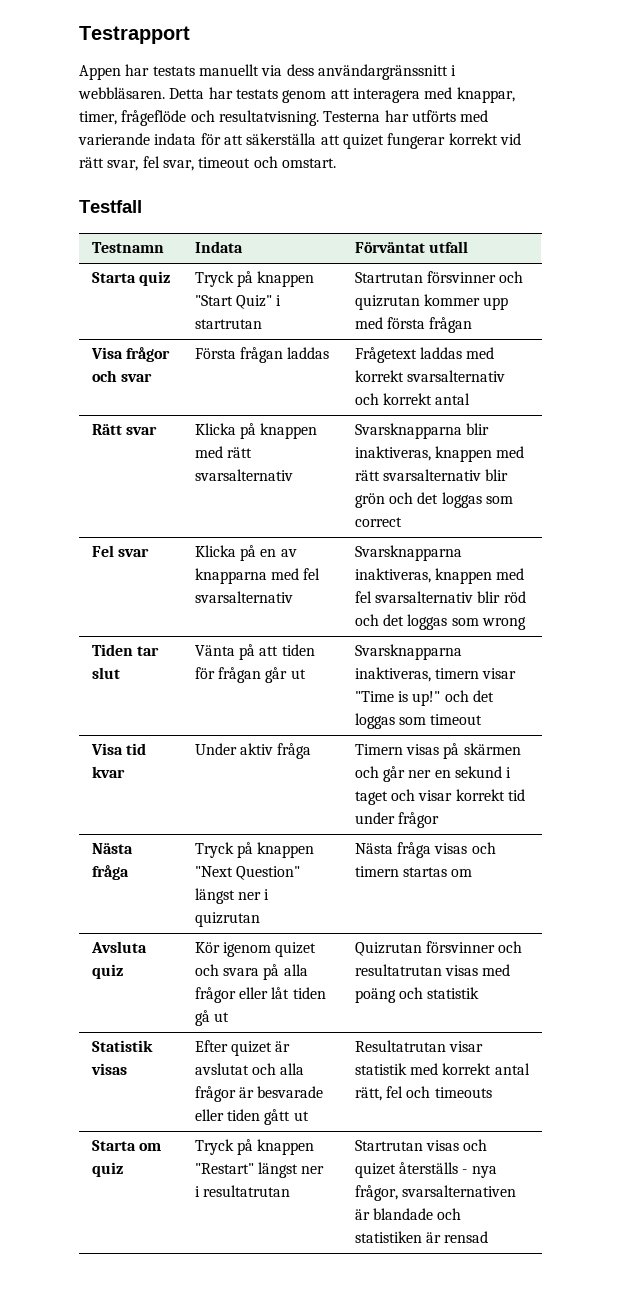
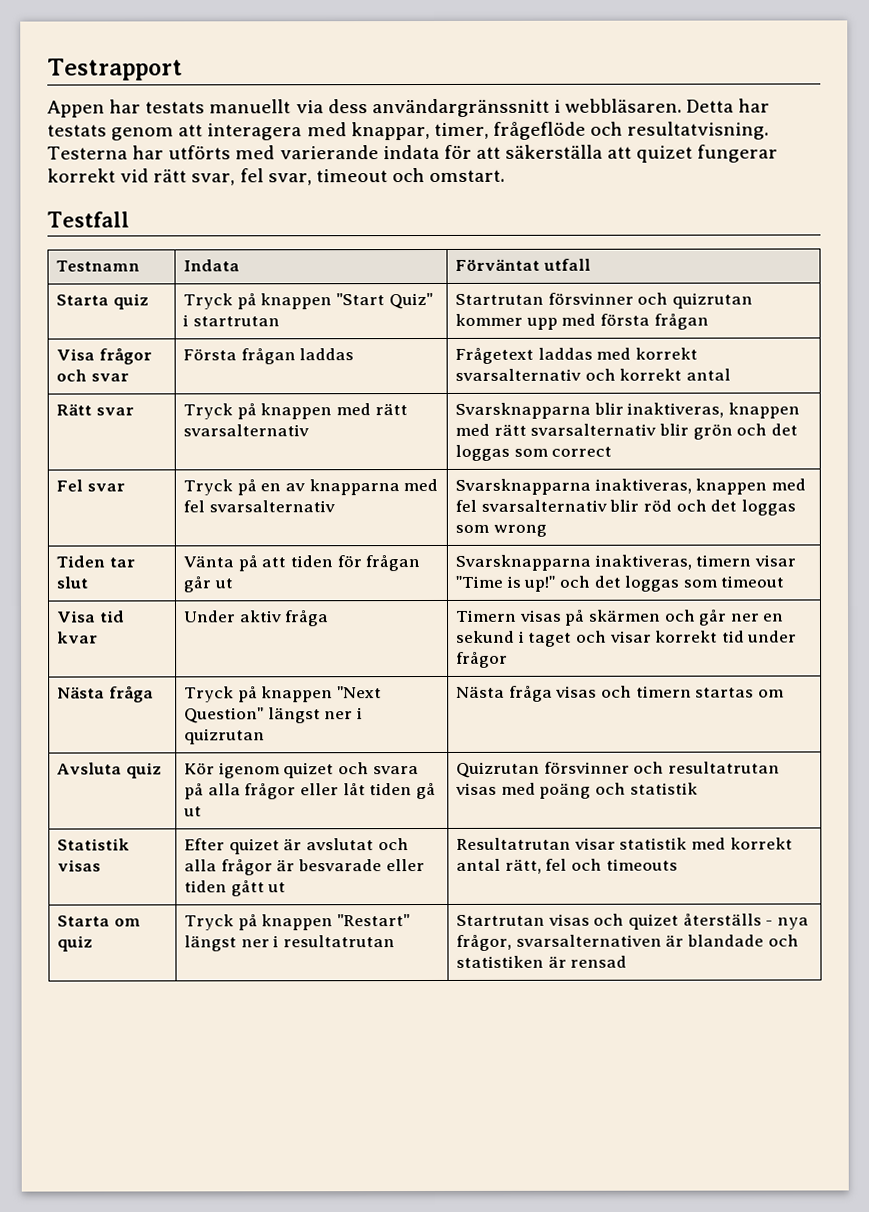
[194,423,236,435] Klicka -> [183,403,234,420] Tryck
[194,545,236,557] Klicka -> [183,479,234,496] Tryck

